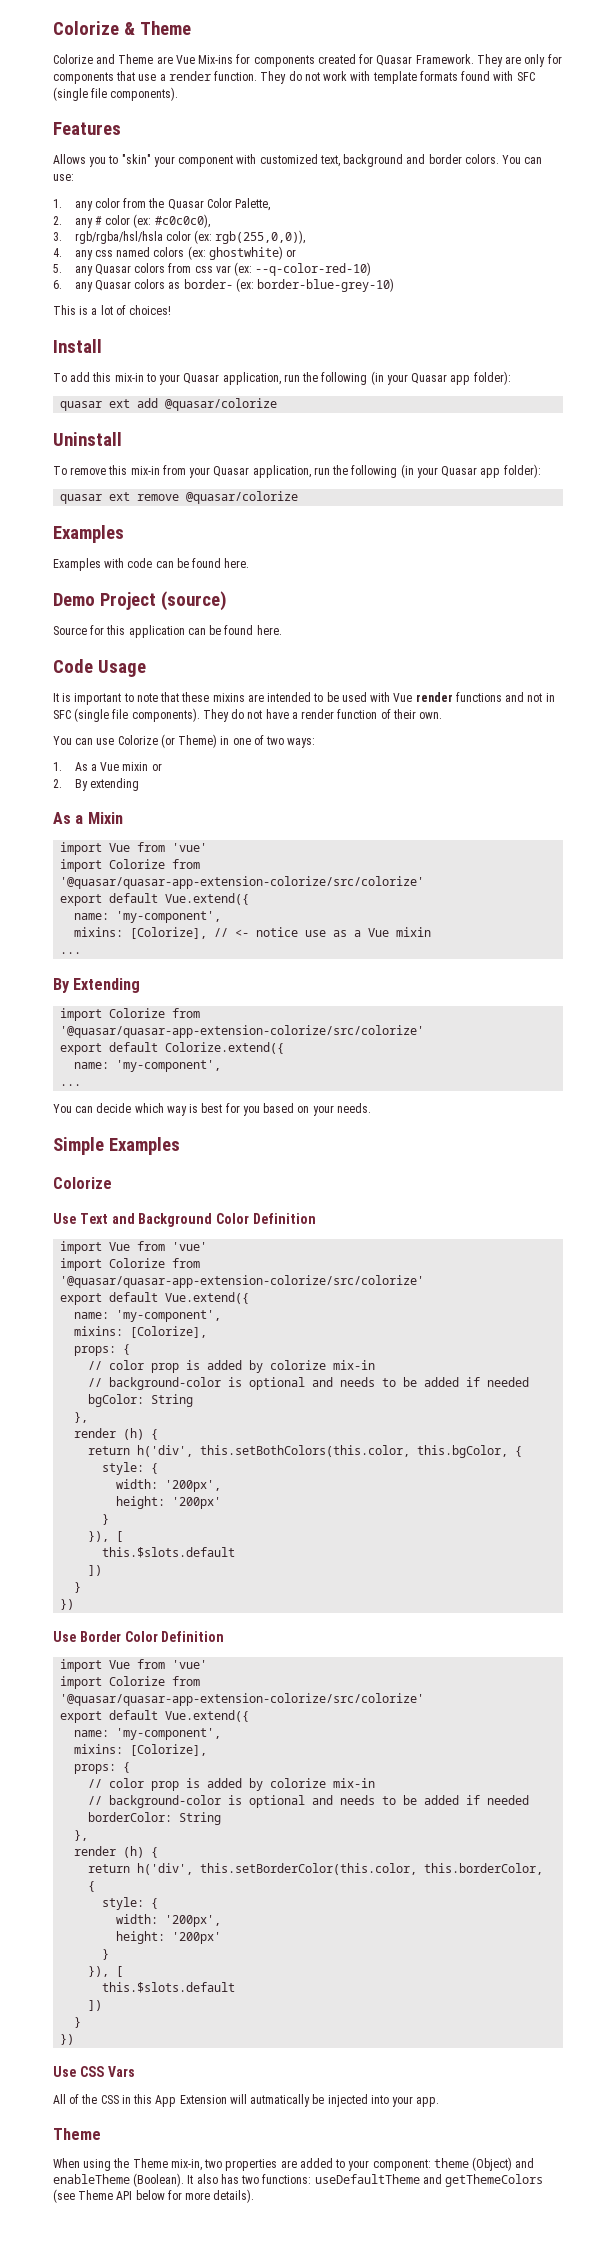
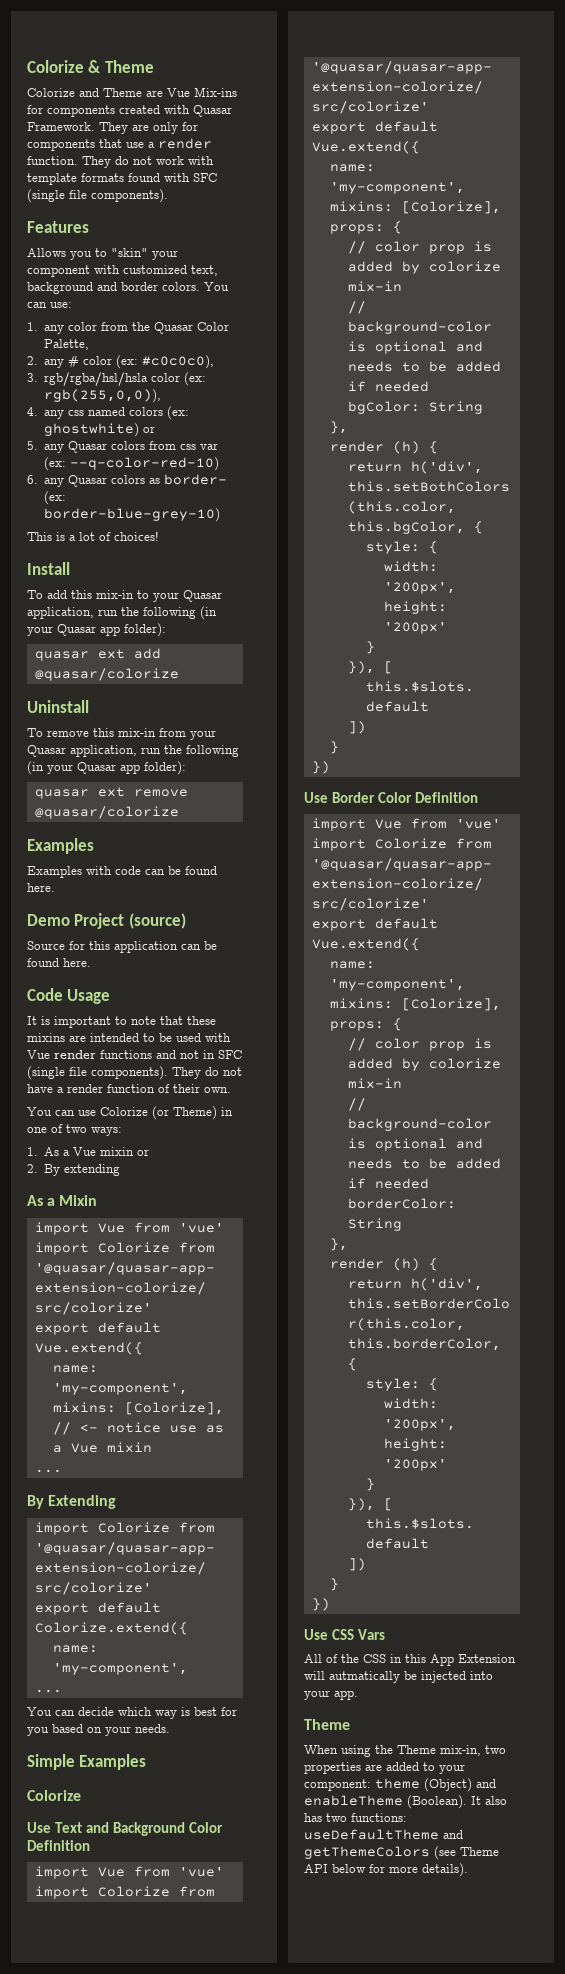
[359,54,374,64] for -> [164,105,190,114] with

